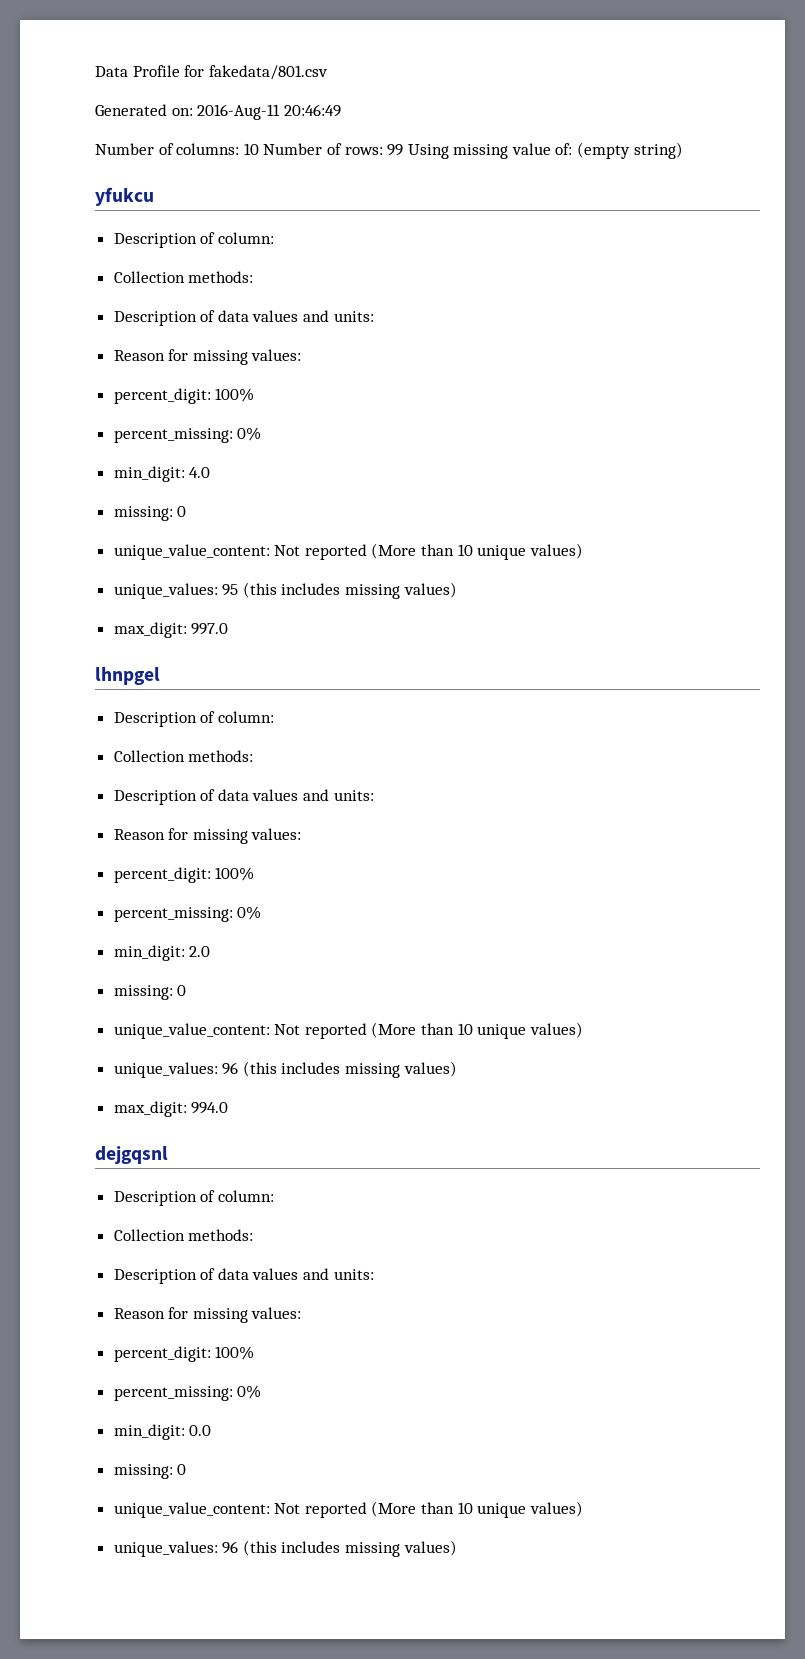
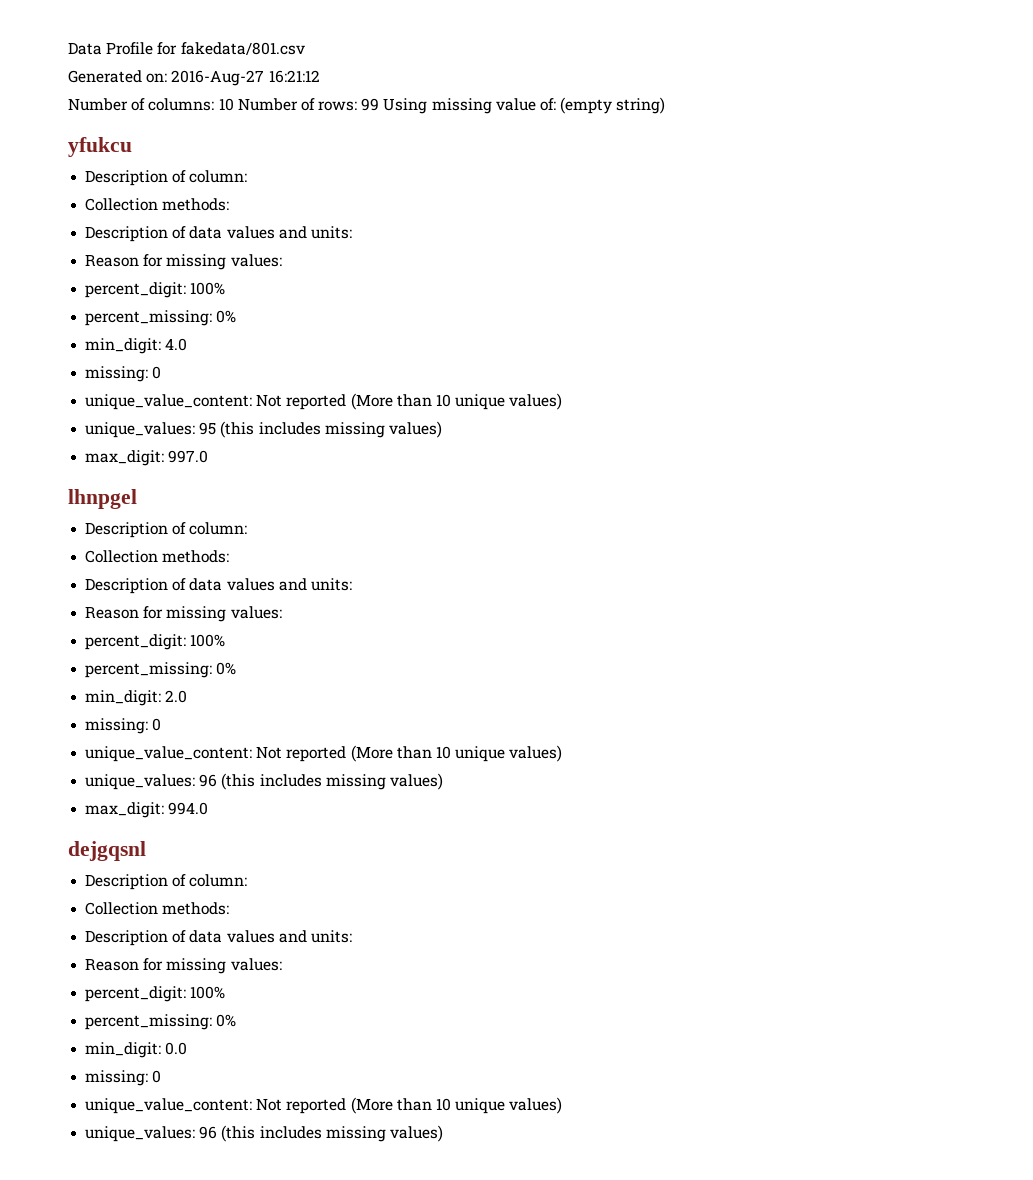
[197,104,341,120] 2016-Aug-11 20:46:49 -> [171,70,320,86] 2016-Aug-27 16:21:12

